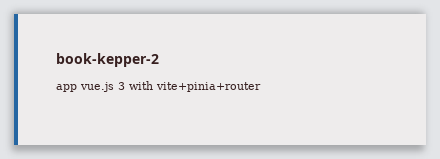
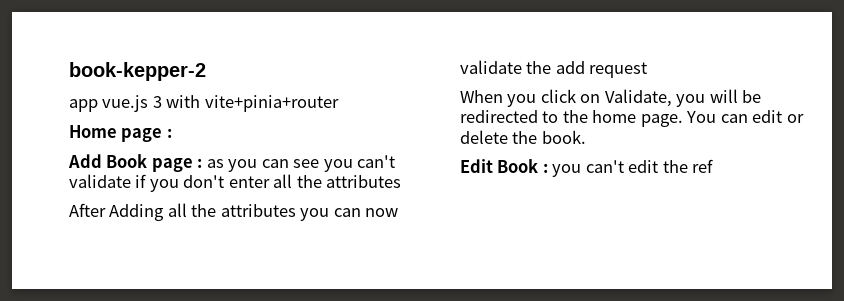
(261, 87) none -> [69,125,172,142] [68,154,396,172] [69,174,402,192] [69,203,399,221] [460,60,648,78] [460,89,762,107] [460,110,804,127] [460,130,586,144] [460,159,714,177] // Home page : // Add Book page : as you can see you can't validate if you don't enter all the attributes // After Adding all the attributes you can now validate the add request // When you click on Validate, you will be redirected to the home page. You can edit or delete the book. // Edit Book : you can't edit the ref

